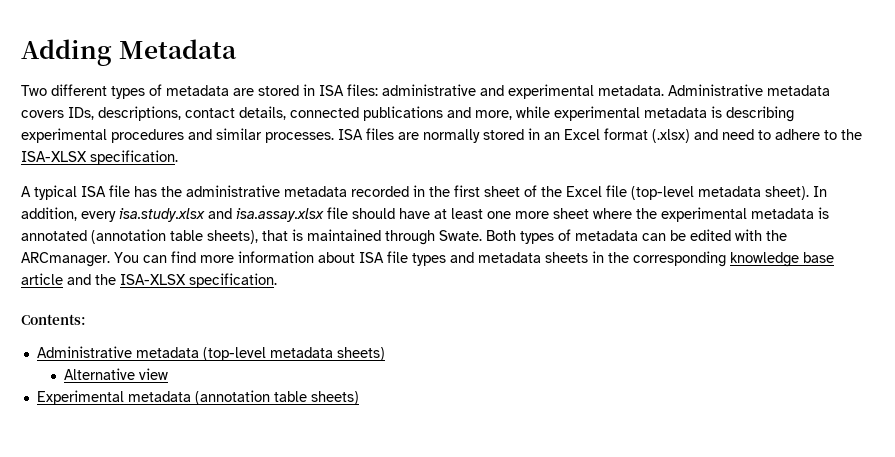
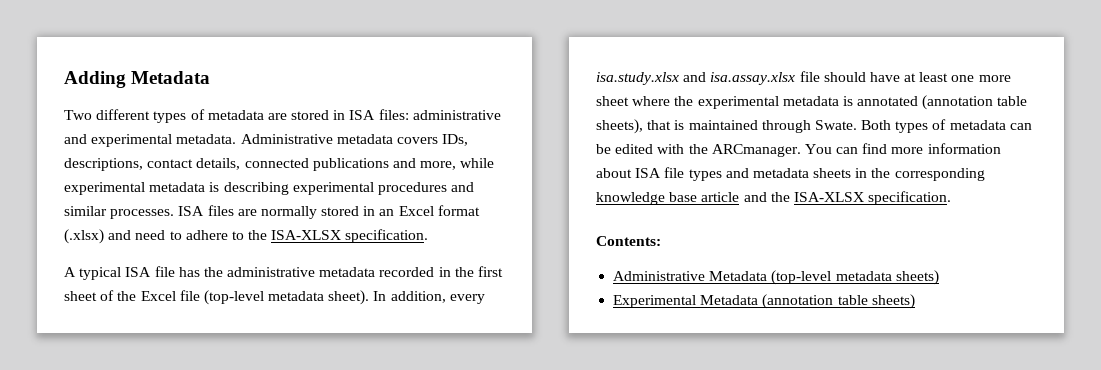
[135,347,199,358] metadata -> [709,271,768,281] Metadata
[64,368,169,380] // Alternative view -> (939, 277) none
[127,391,191,402] metadata -> [700,295,759,305] Metadata

